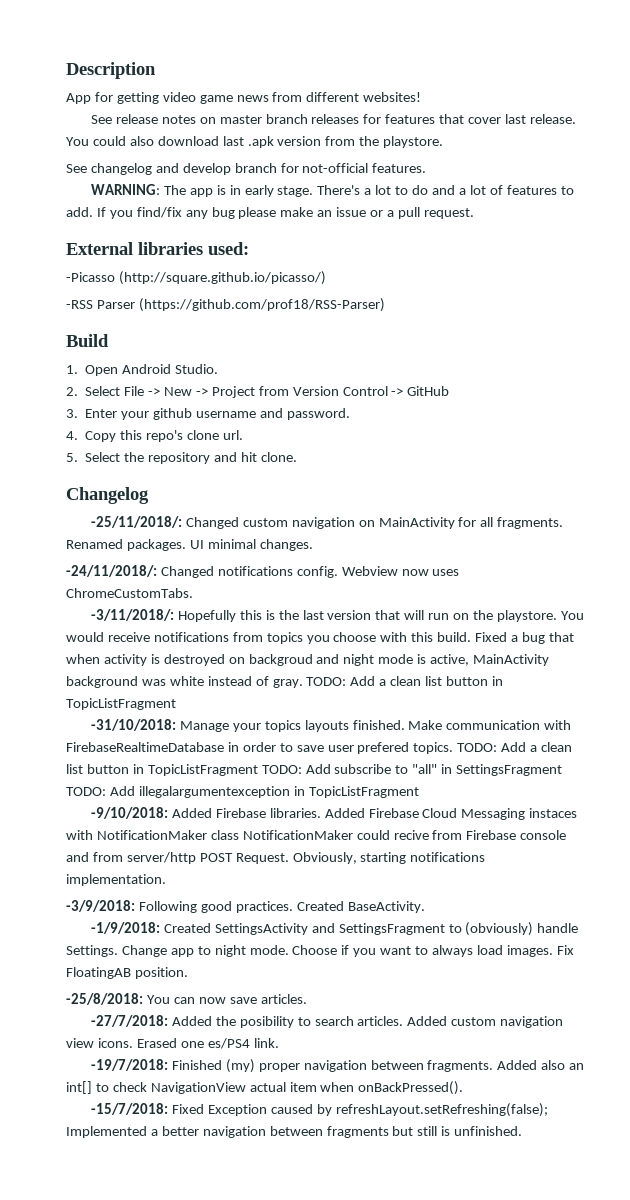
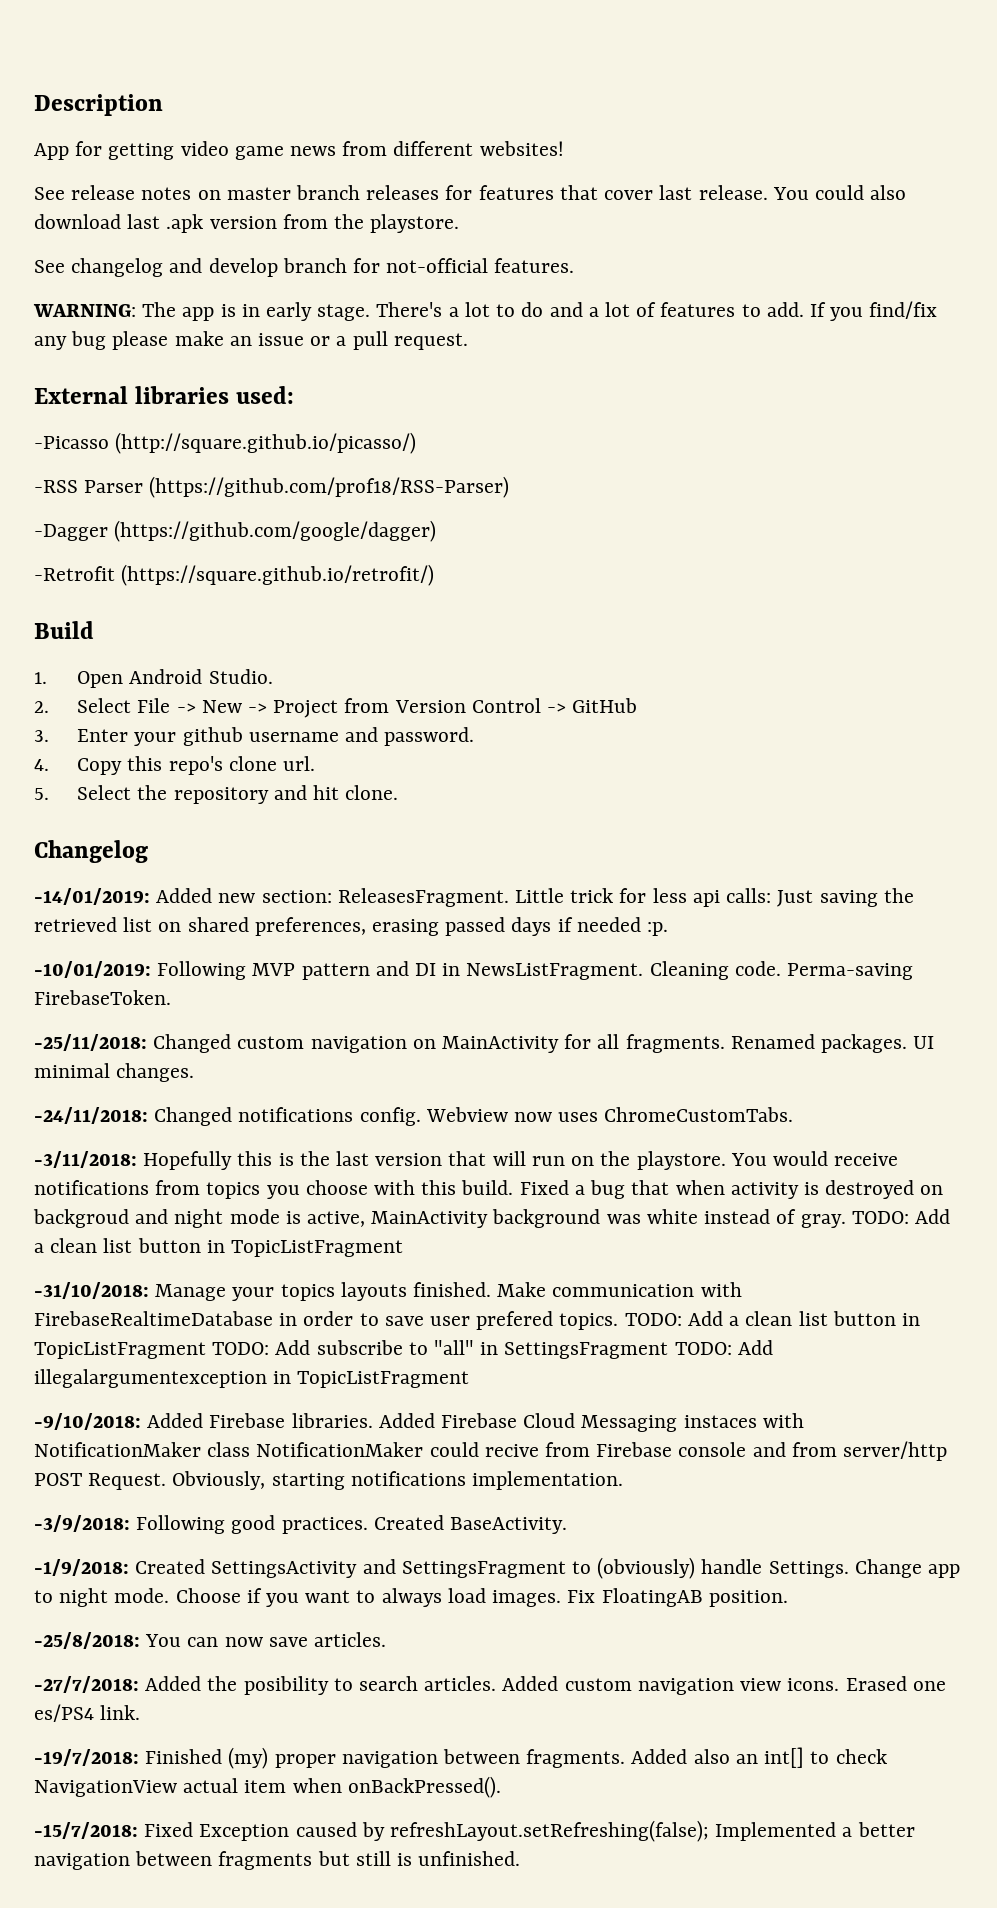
(385, 305) none -> [34,520,437,542] [34,564,435,586] // -Dagger (https://github.com/google/dagger) // -Retrofit (https://square.github.io/retrofit/)
[90,516,182,528] -25/11/2018/: -> [34,888,914,907] [34,917,669,936] [34,961,914,980] [34,990,171,1005] [34,1034,147,1051] -14/01/2019: Added new section: ReleasesFragment. Little trick for less api calls: Just saving the retrieved list on shared preferences, erasing passed days if needed :p. // -10/01/2019: Following MVP pattern and DI in NewsListFragment. Cleaning code. Perma-saving FirebaseToken. // -25/11/2018:
[66,565,157,577] -24/11/2018/: -> [34,1107,148,1124] -24/11/2018:
[90,609,174,621] -3/11/2018/: -> [34,1151,137,1168] -3/11/2018:

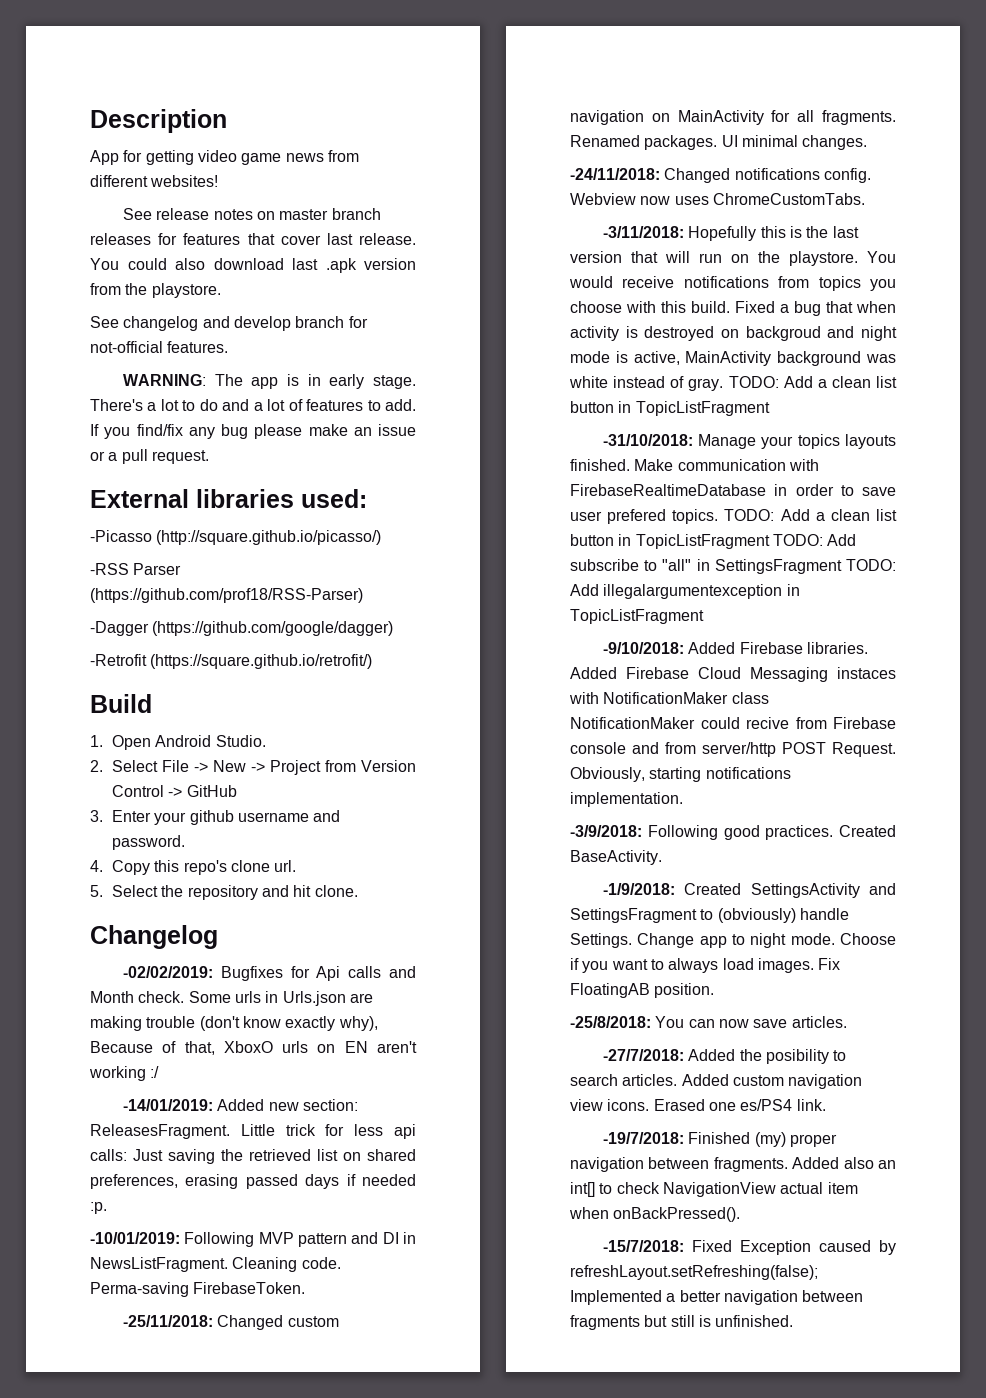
(148, 851) none -> [122,966,416,981] [90,991,373,1006] [90,1016,378,1031] [90,1041,417,1055] [89,1066,160,1081] // -02/02/2019: Bugfixes for Api calls and Month check. Some urls in Urls.json are making trouble (don't know exactly why), Because of that, XboxO urls on EN aren't working :/

